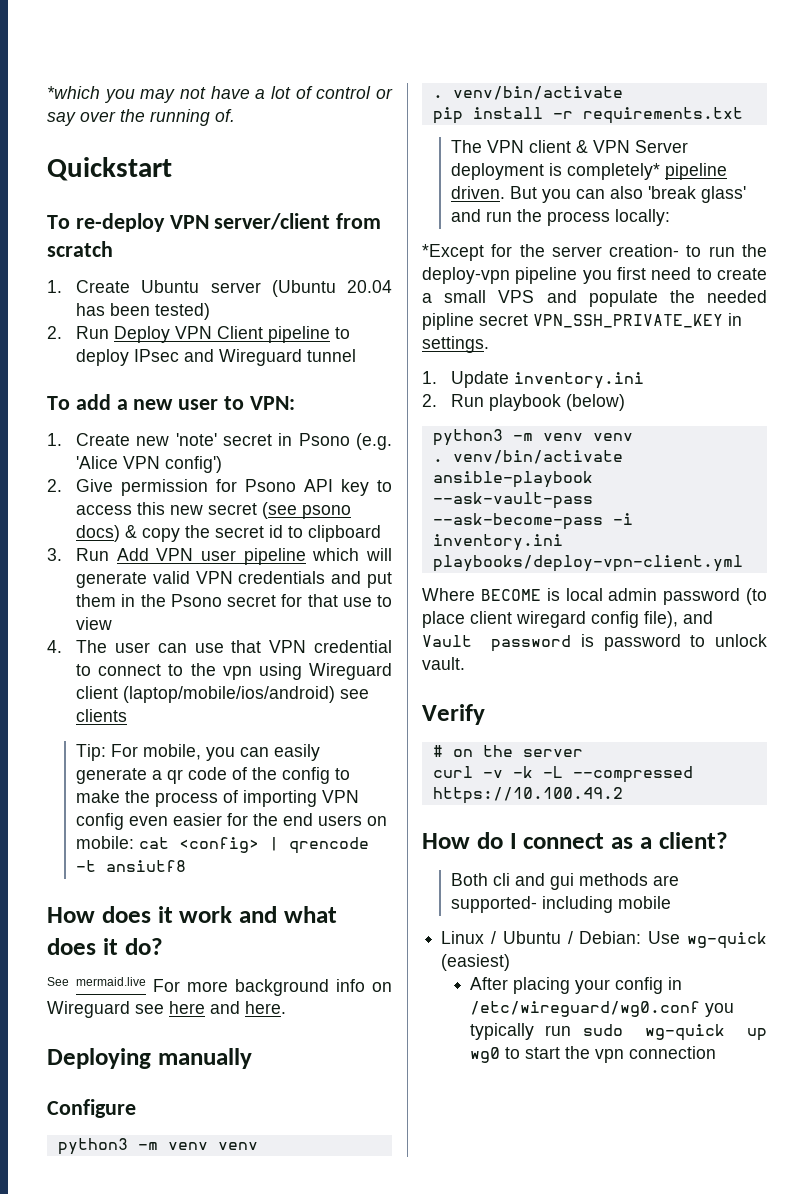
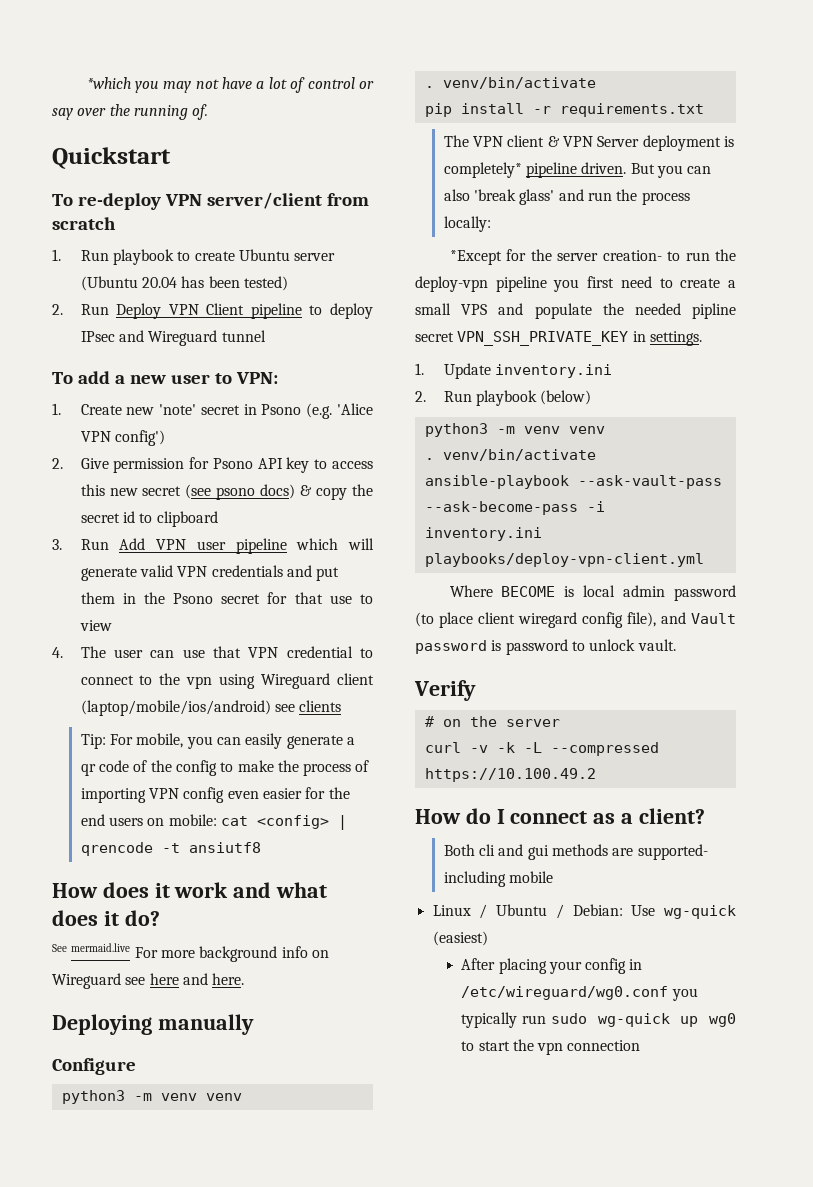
[76,280,131,293] Create -> [80,249,235,265] Run playbook to create

